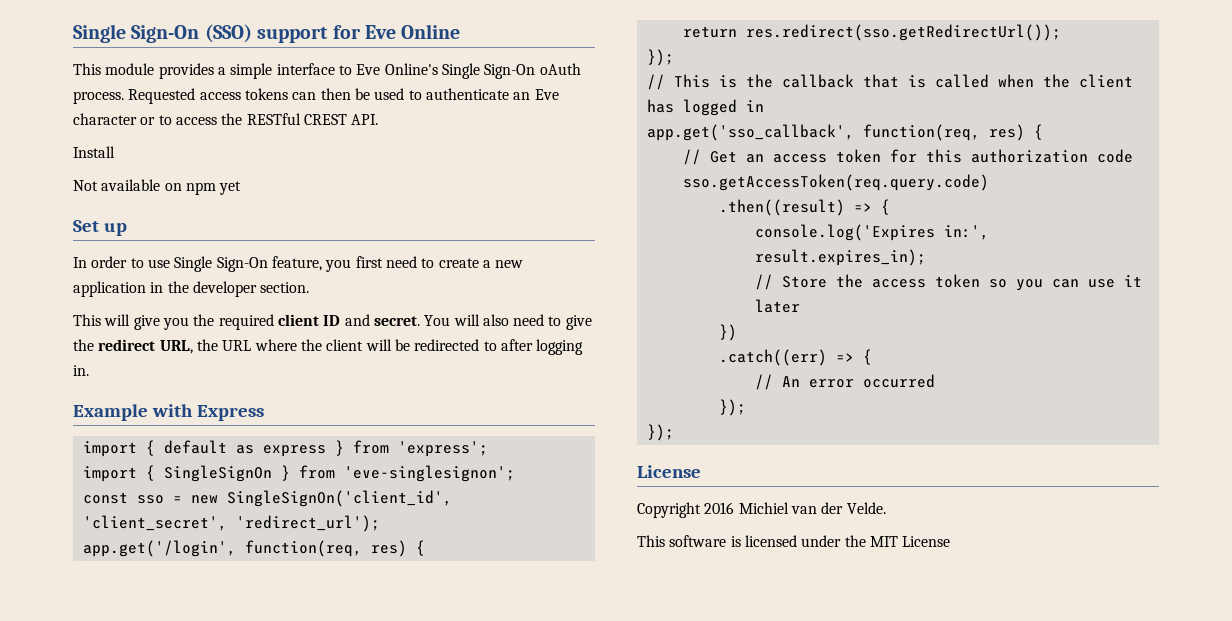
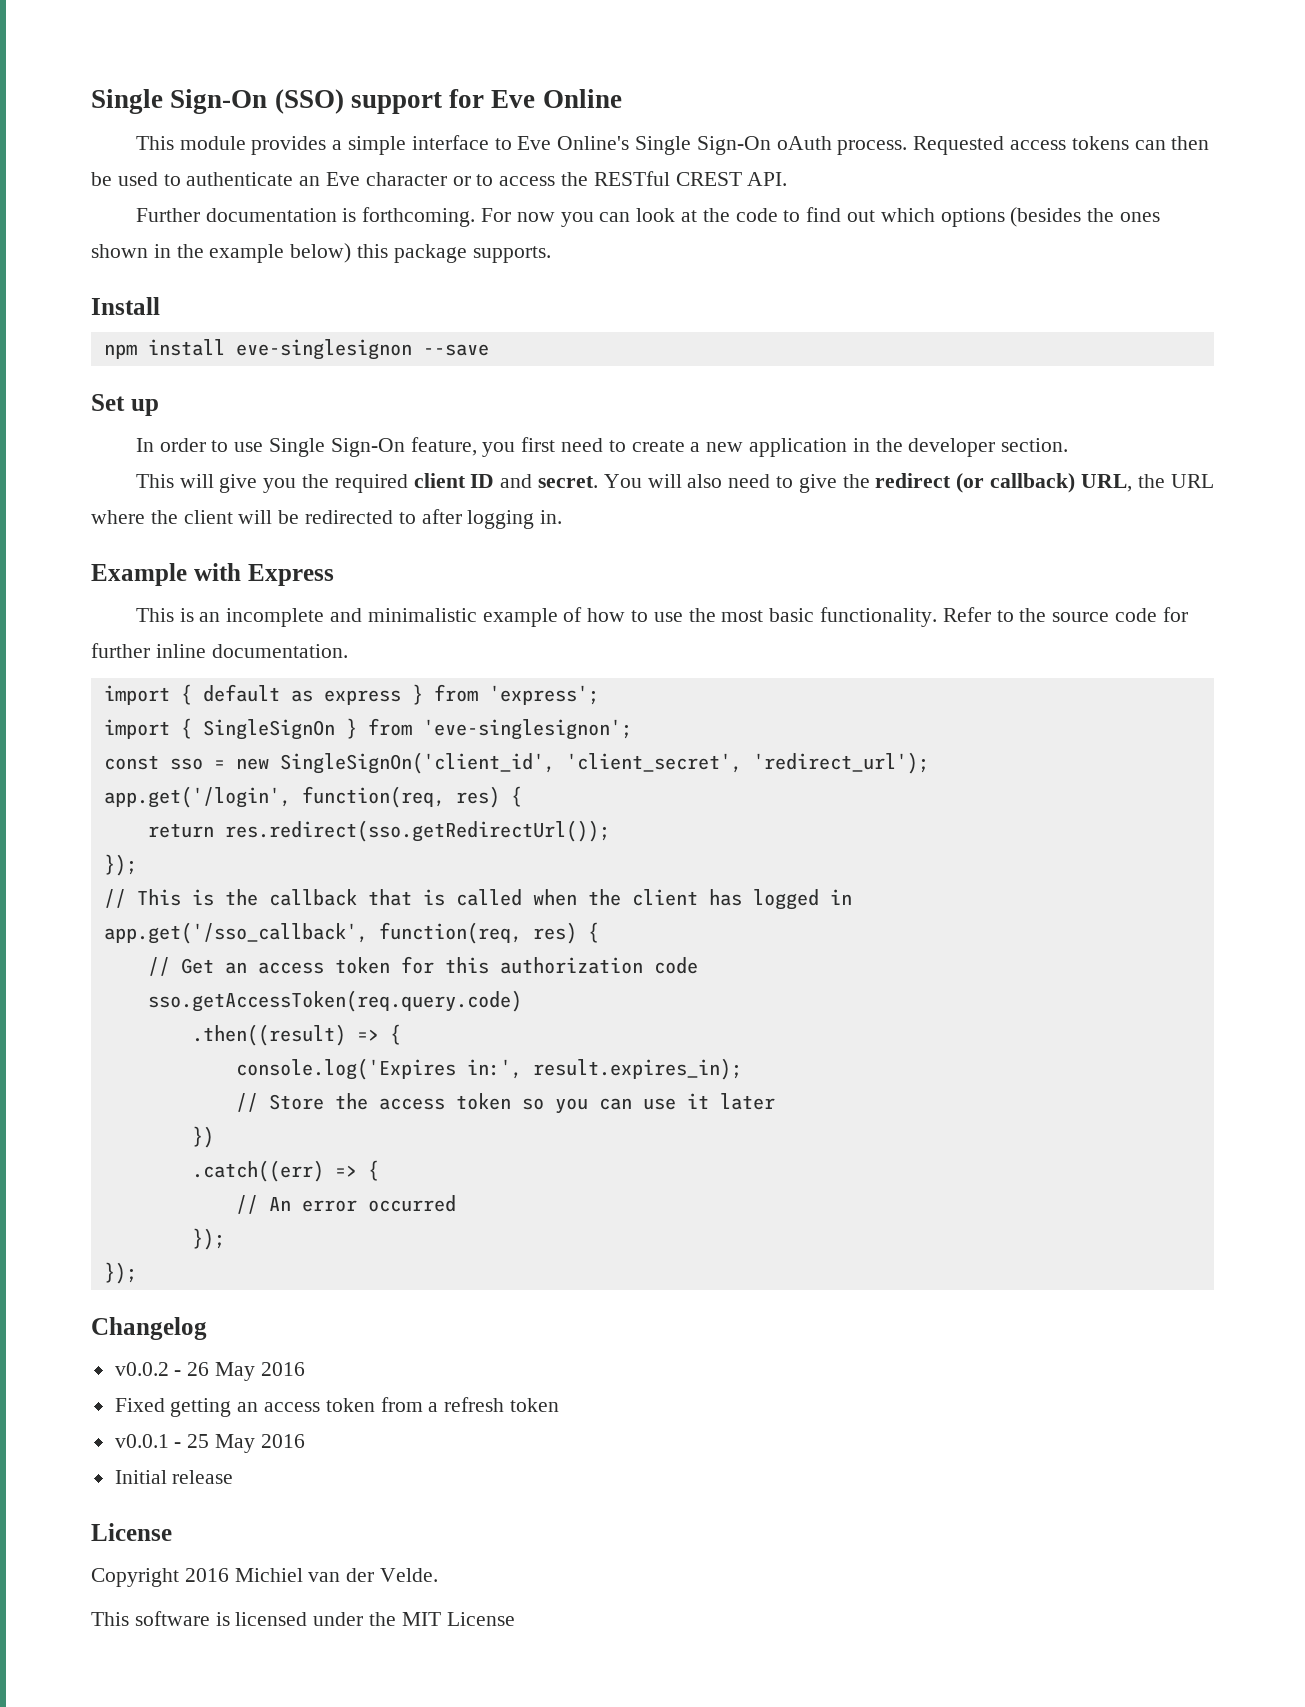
[73,146,115,158] [73,179,242,195] Install // Not available on npm yet -> [135,207,1161,227] [91,243,551,263] [91,297,160,315] [103,339,489,360] Further documentation is forthcoming. For now you can look at the code to find out which options (besides the ones shown in the example below) this package supports. // Install // npm install eve-singlesignon --save
(156, 345) none -> [956,473,1076,493] (or callback)
(264, 413) none -> [135,607,1188,627] [91,643,348,658] // This is an incomplete and minimalistic example of how to use the most basic functionality. Refer to the source code for further inline documentation.
[646,124,854,141] app.get('sso_callback', -> [103,922,368,944] app.get('/sso_callback',
(674, 432) none -> [91,1317,207,1340] [114,1362,305,1381] [114,1397,560,1417] [114,1434,305,1453] [114,1470,234,1484] // Changelog // v0.0.2 - 26 May 2016 // Fixed getting an access token from a refresh token // v0.0.1 - 25 May 2016 // Initial release

